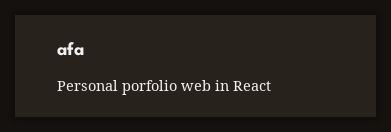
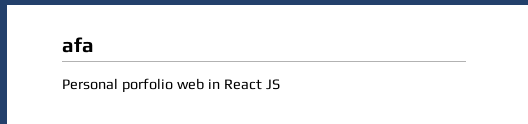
(271, 86) none -> [265,79,280,90] JS

